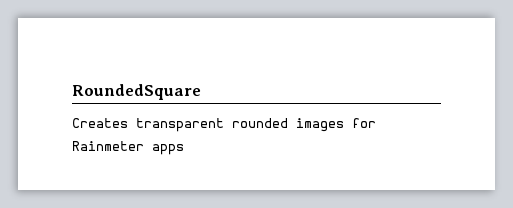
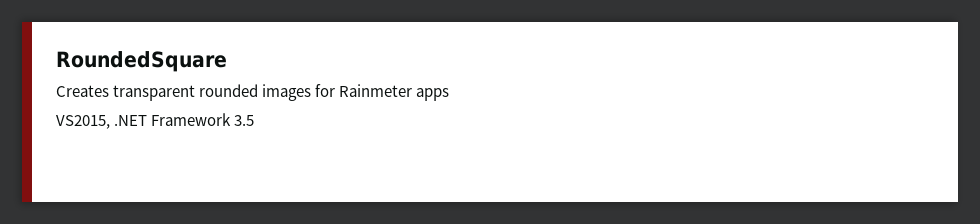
(184, 149) none -> [56,113,255,129] // VS2015, .NET Framework 3.5

